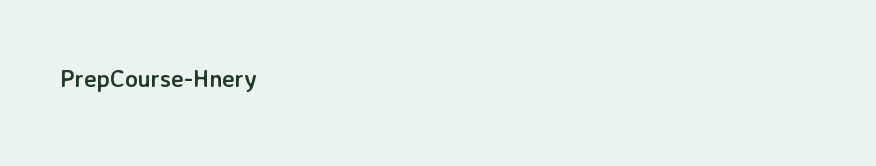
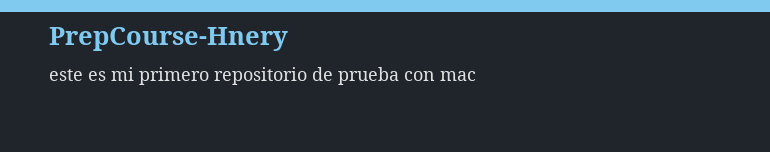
(257, 81) none -> [49,67,476,85] // este es mi primero repositorio de prueba con mac

